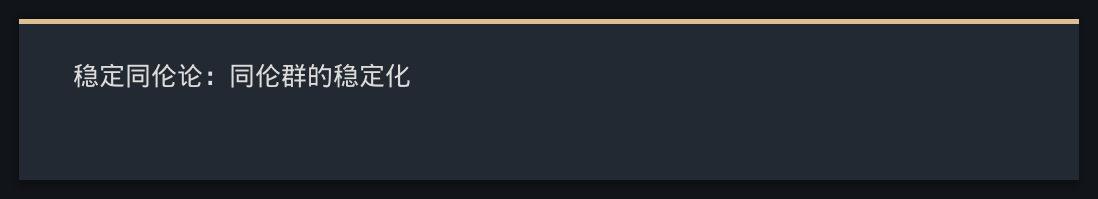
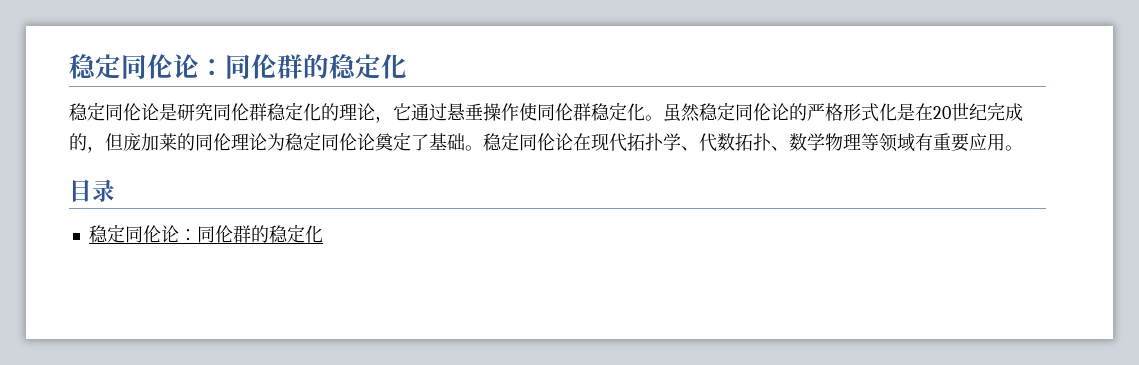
[73,63,411,88] 稳定同伦论：同伦群的稳定化 -> [69,54,407,79] [69,102,1023,123] [69,132,1023,153] [69,179,115,202] [88,224,323,243] 稳定同伦论：同伦群的稳定化 // 稳定同伦论是研究同伦群稳定化的理论，它通过悬垂操作使同伦群稳定化。虽然稳定同伦论的严格形式化是在20世纪完成的，但庞加莱的同伦理论为稳定同伦论奠定了基础。稳定同伦论在现代拓扑学、代数拓扑、数学物理等领域有重要应用。 // 目录 // 稳定同伦论：同伦群的稳定化

